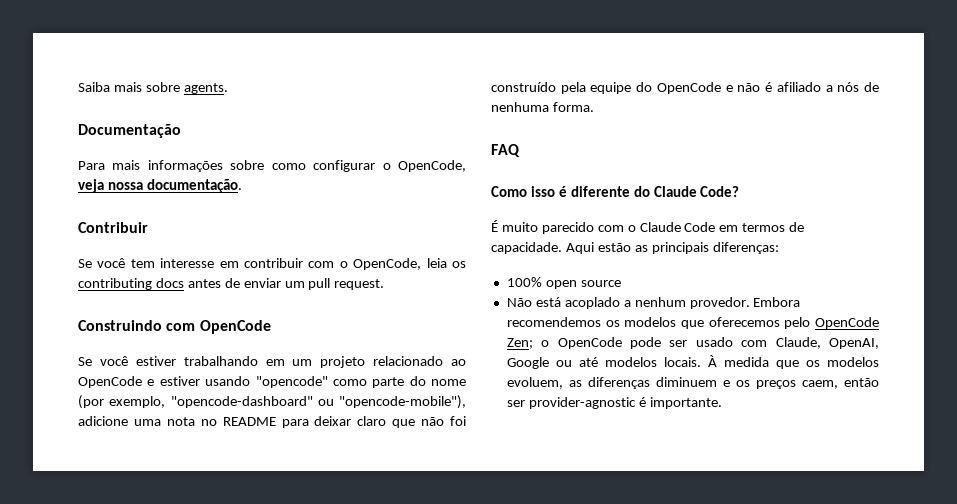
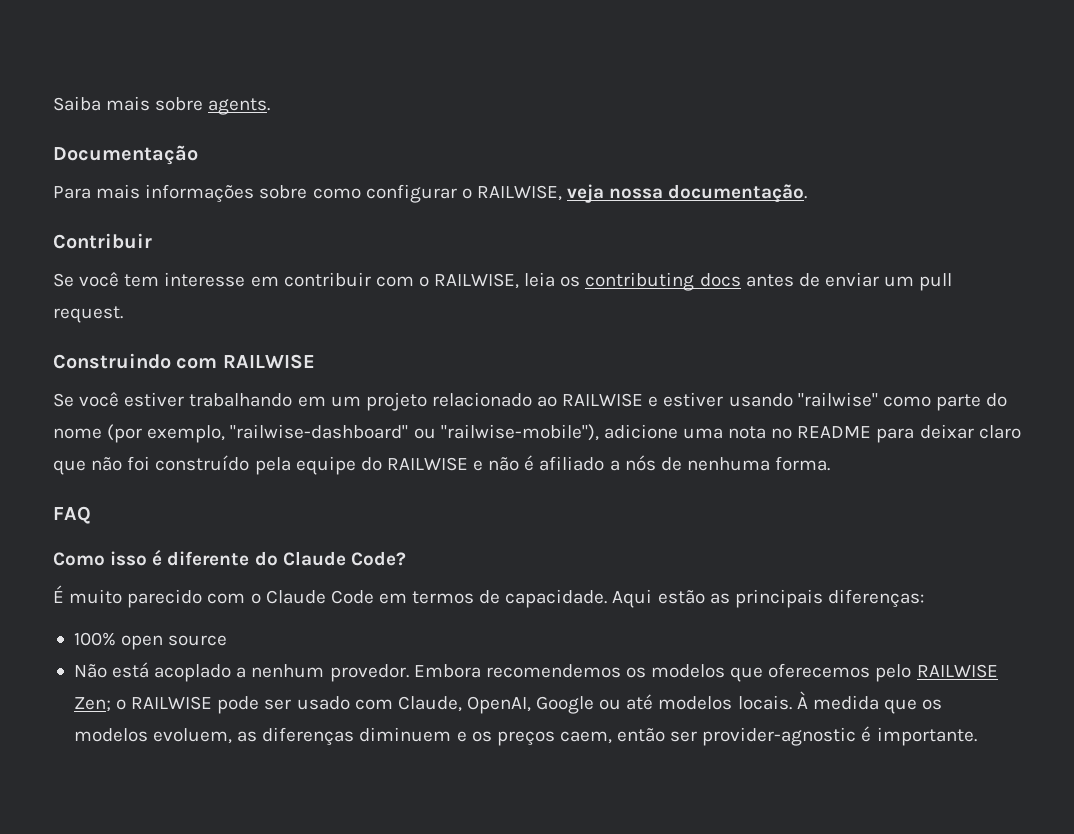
[398,160,466,172] OpenCode, -> [476,185,562,201] RAILWISE,
[353,258,422,270] OpenCode, -> [434,273,520,289] RAILWISE,
[199,320,271,334] OpenCode -> [222,354,315,369] RAILWISE
[78,376,142,388] OpenCode -> [562,393,644,407] RAILWISE
[255,376,328,388] "opencode" -> [797,392,878,407] "railwise"
[170,395,466,409] "opencode-dashboard" ou "opencode-mobile"), -> [230,424,599,441] "railwise-dashboard" ou "railwise-mobile"),
[656,82,721,94] OpenCode -> [386,457,468,471] RAILWISE
[815,317,879,329] OpenCode -> [916,664,998,678] RAILWISE
[557,337,622,349] OpenCode -> [131,696,213,710] RAILWISE

